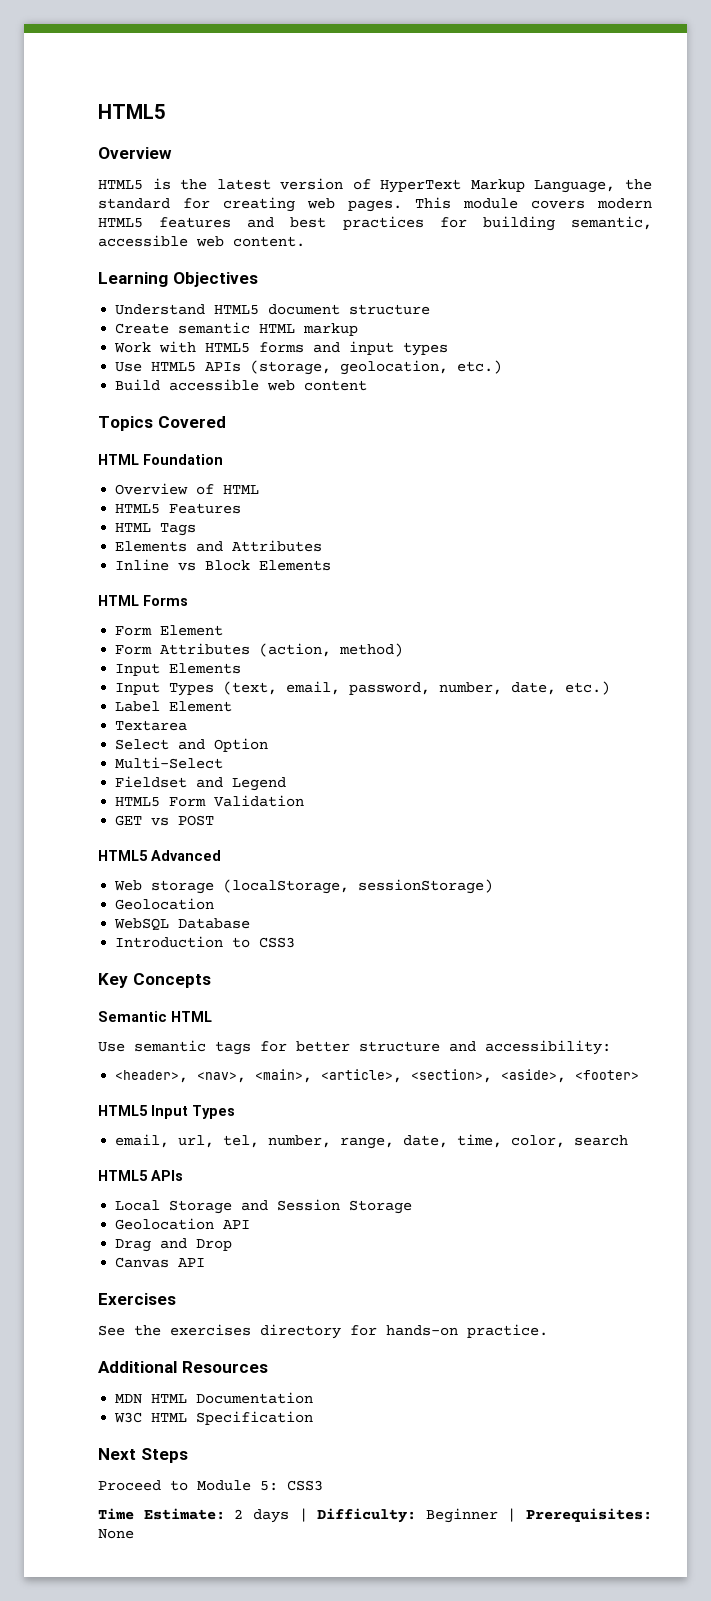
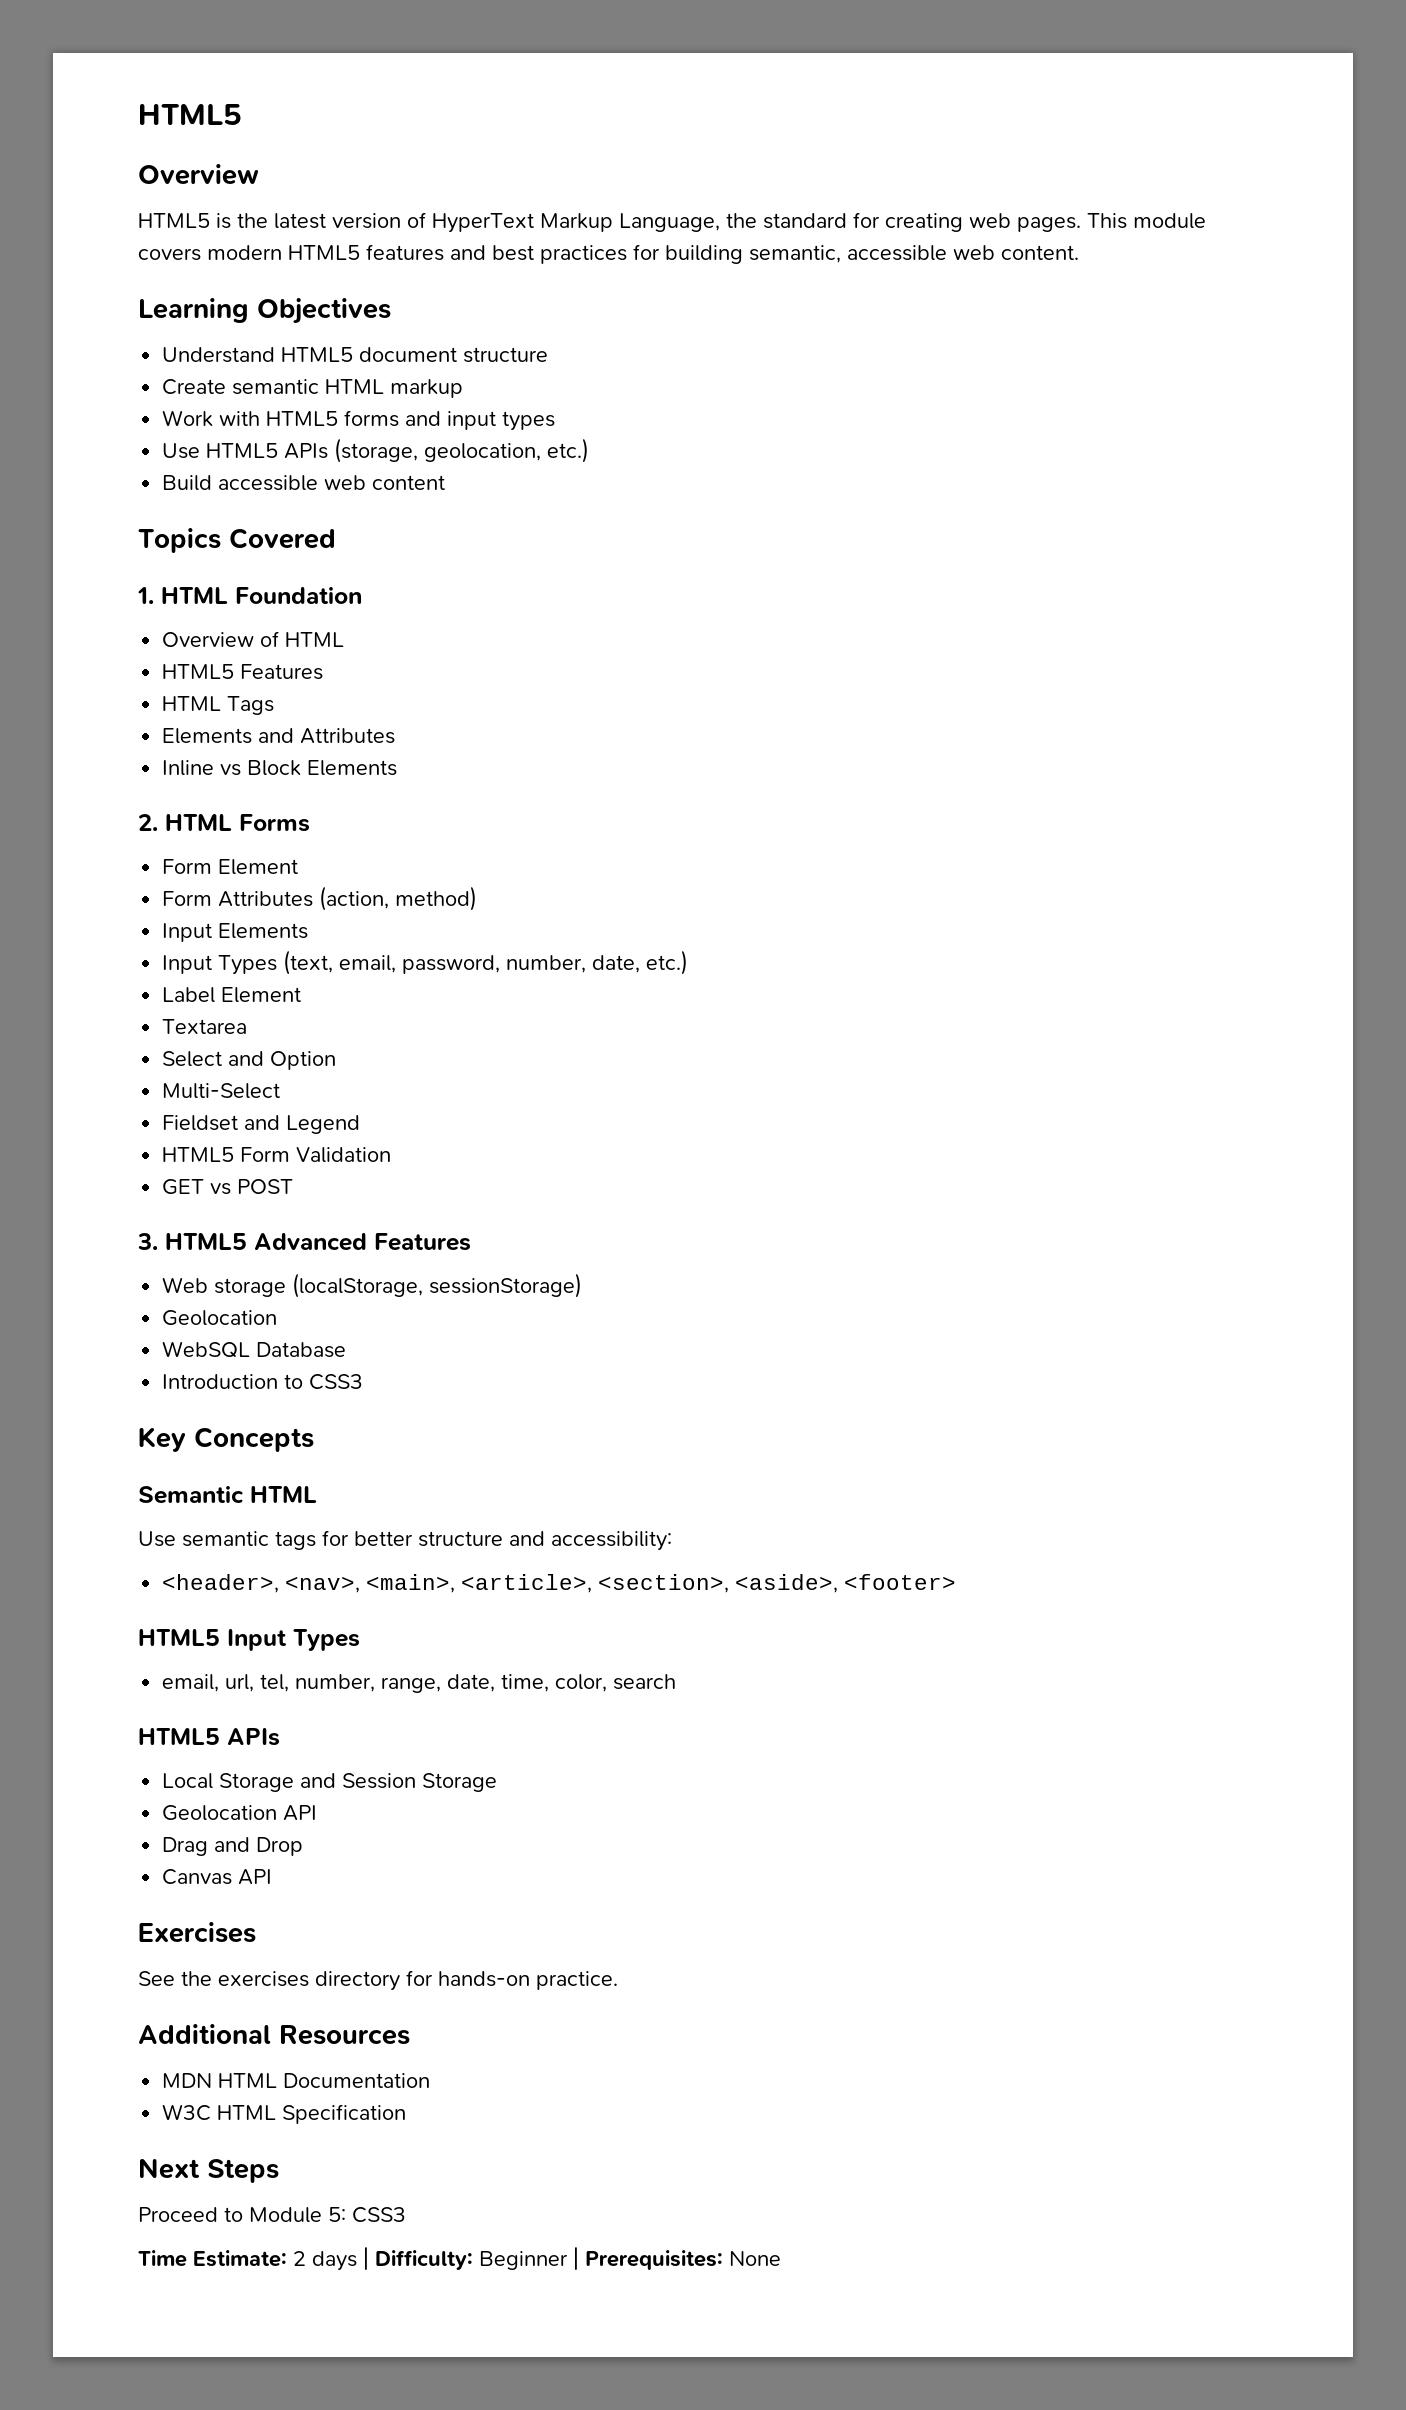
(226, 422) none -> [137,587,154,604] 1.
(332, 565) none -> [138,814,158,831] 2.
(215, 820) none -> [137,1233,158,1250] 3.
(221, 855) none -> [374,1233,471,1251] Features

